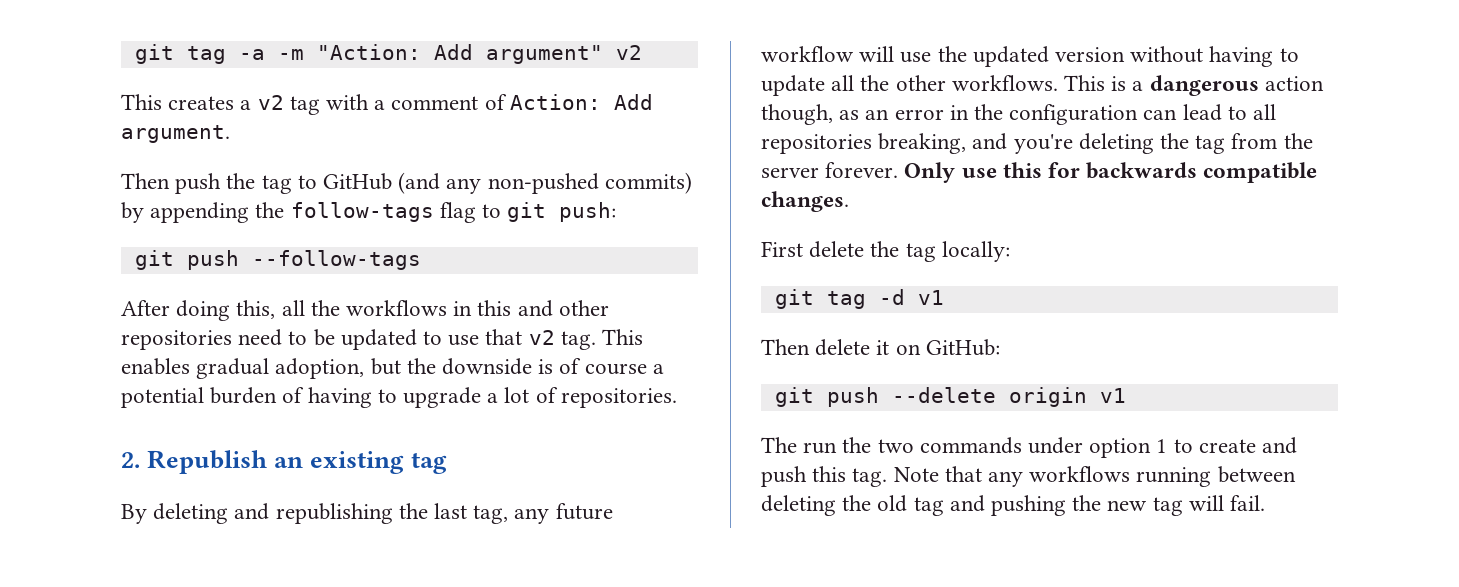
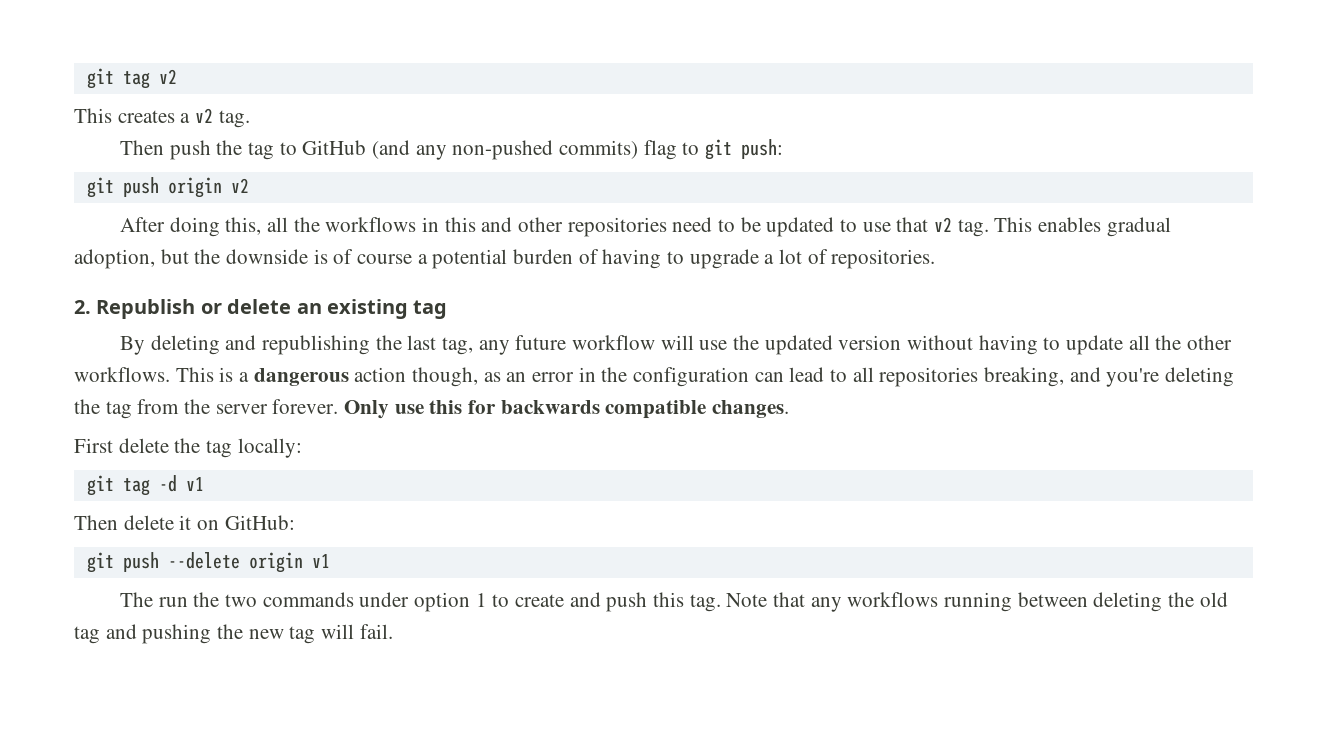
[134,44,603,64] git tag -a -m "Action: Add argument" -> [86,68,150,89] git tag
[289,94,653,115] [121,125,230,143] tag with a comment of Action: Add argument. -> [218,110,250,128] tag.
[121,202,434,223] by appending the follow-tags -> (638, 149) none
[251,250,421,270] --follow-tags -> [167,177,249,198] origin v2
(268, 462) none -> [200,299,292,314] or delete

